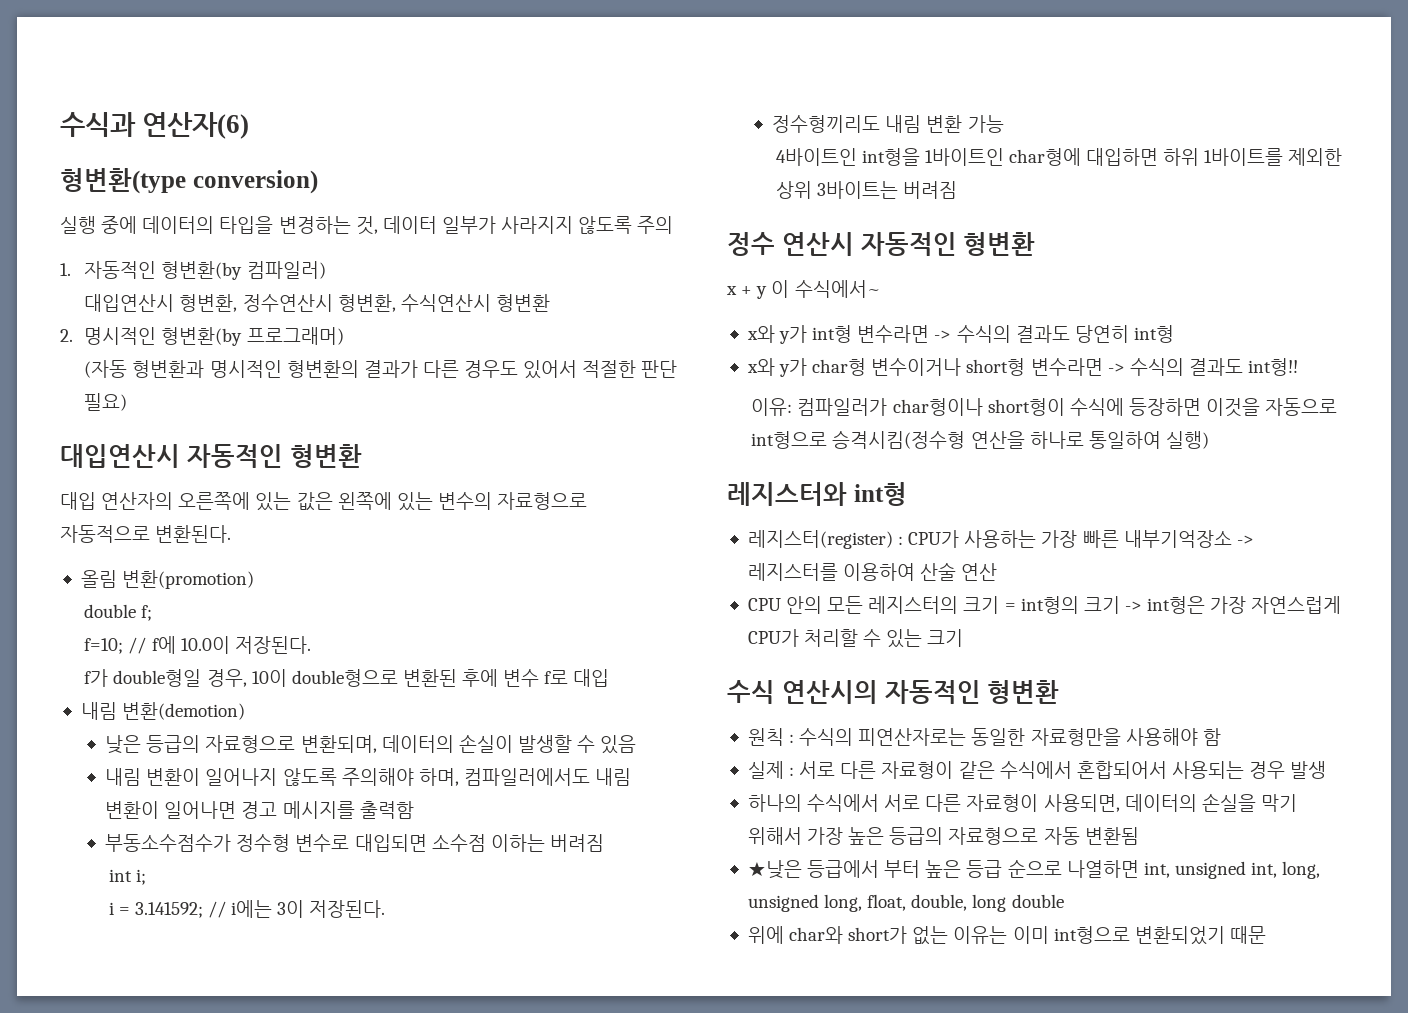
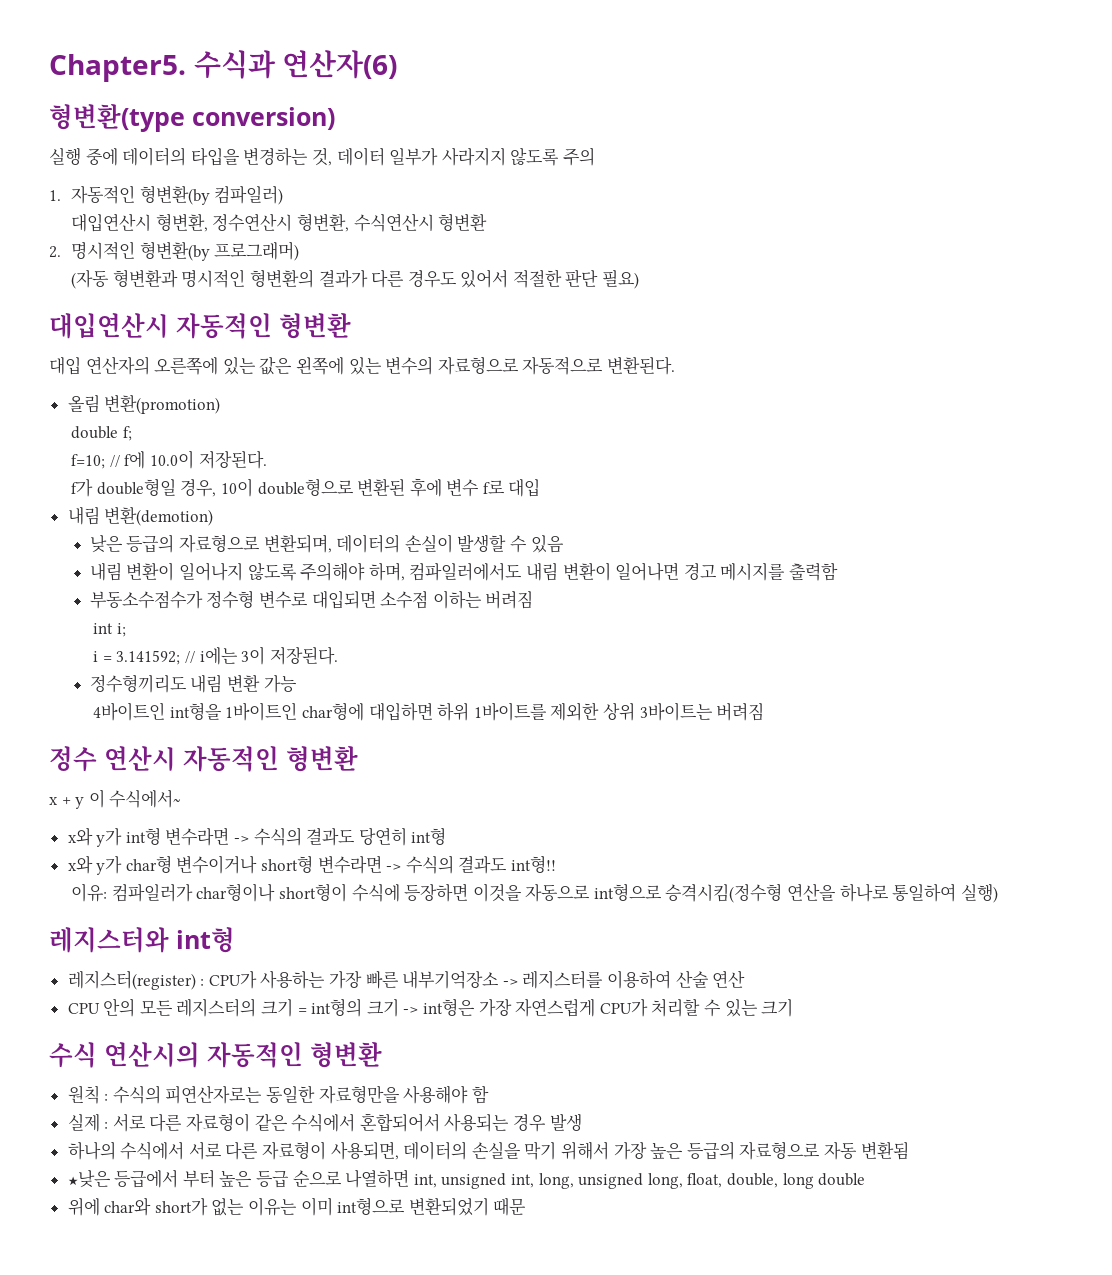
(60, 124) none -> [49,54,186,82] Chapter5.

